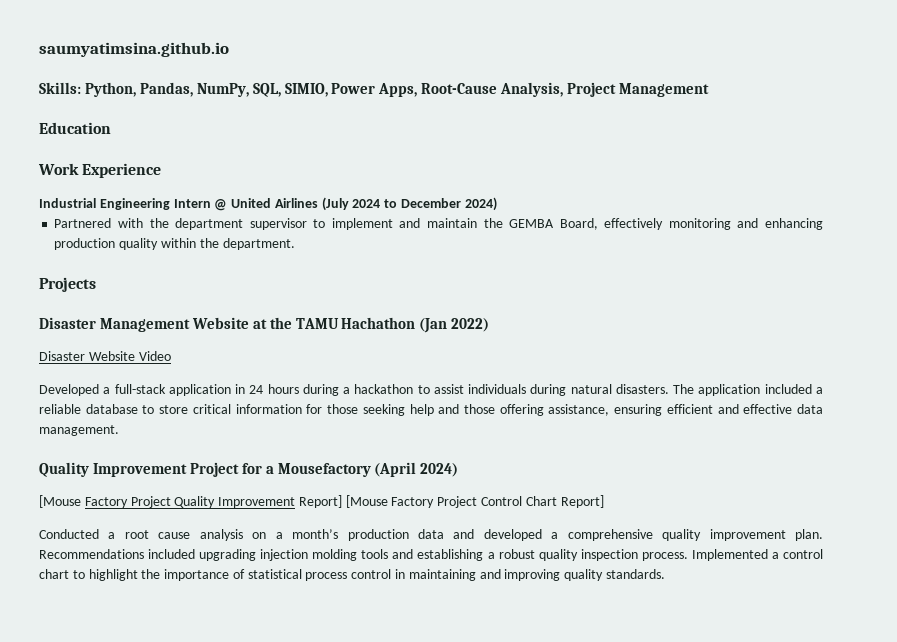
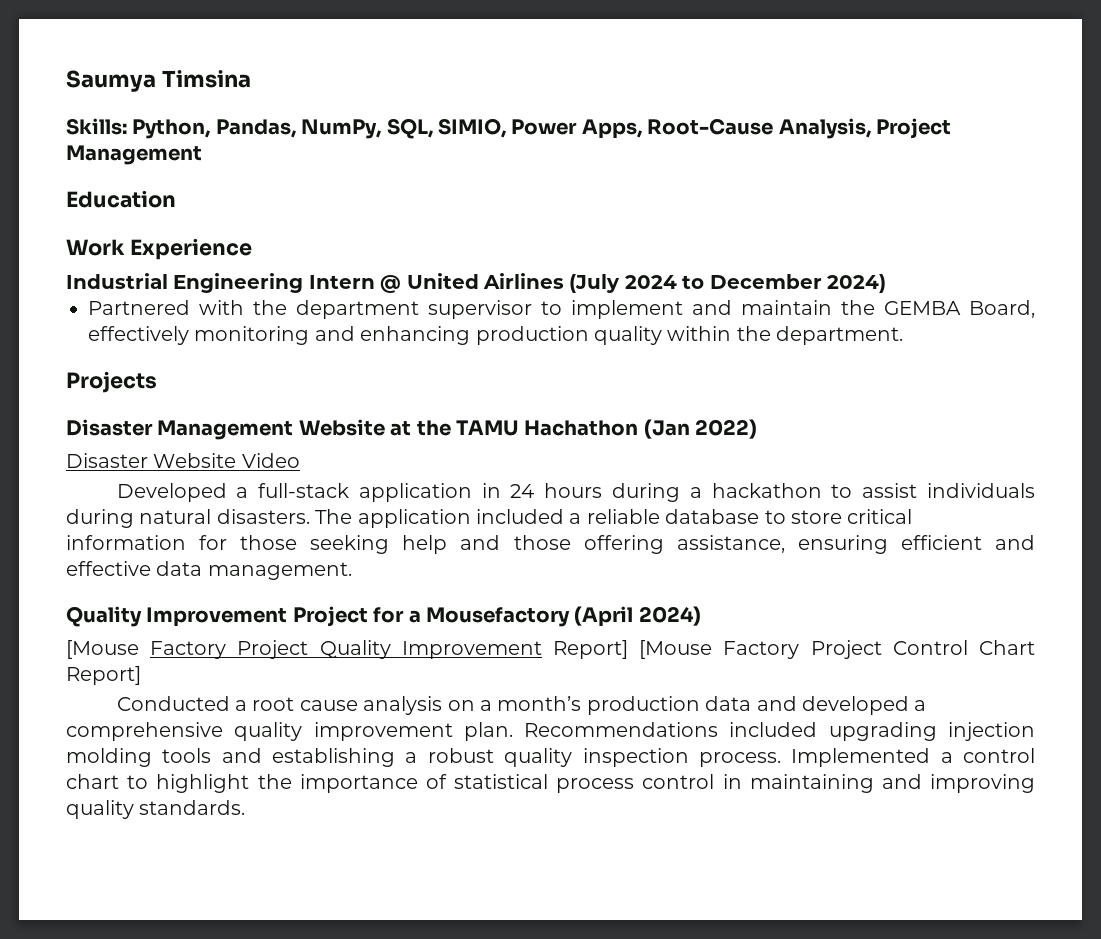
[39,42,229,57] saumyatimsina.github.io -> [66,70,251,92] Saumya Timsina

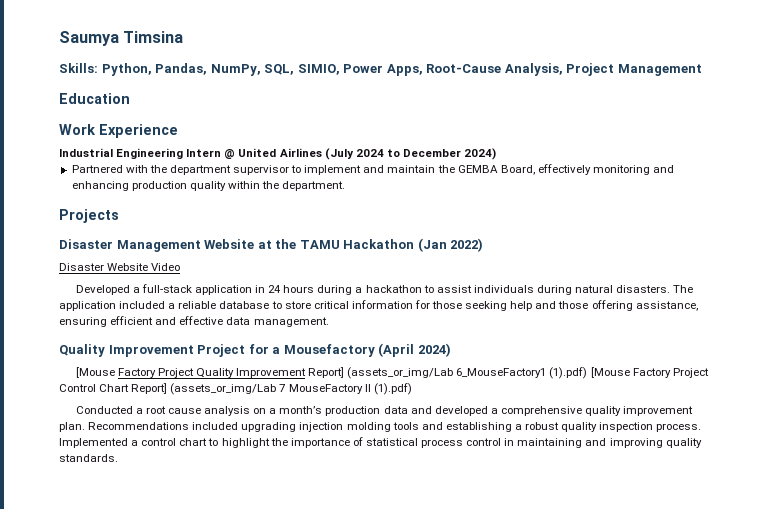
[524,420,639,436] Hachathon -> [343,239,415,249] Hackathon
(628, 649) none -> [347,367,588,379] (assets_or_img/Lab 6_MouseFactory1 (1).pdf)
(141, 675) none -> [170,383,412,395] (assets_or_img/Lab 7 MouseFactory II (1).pdf)

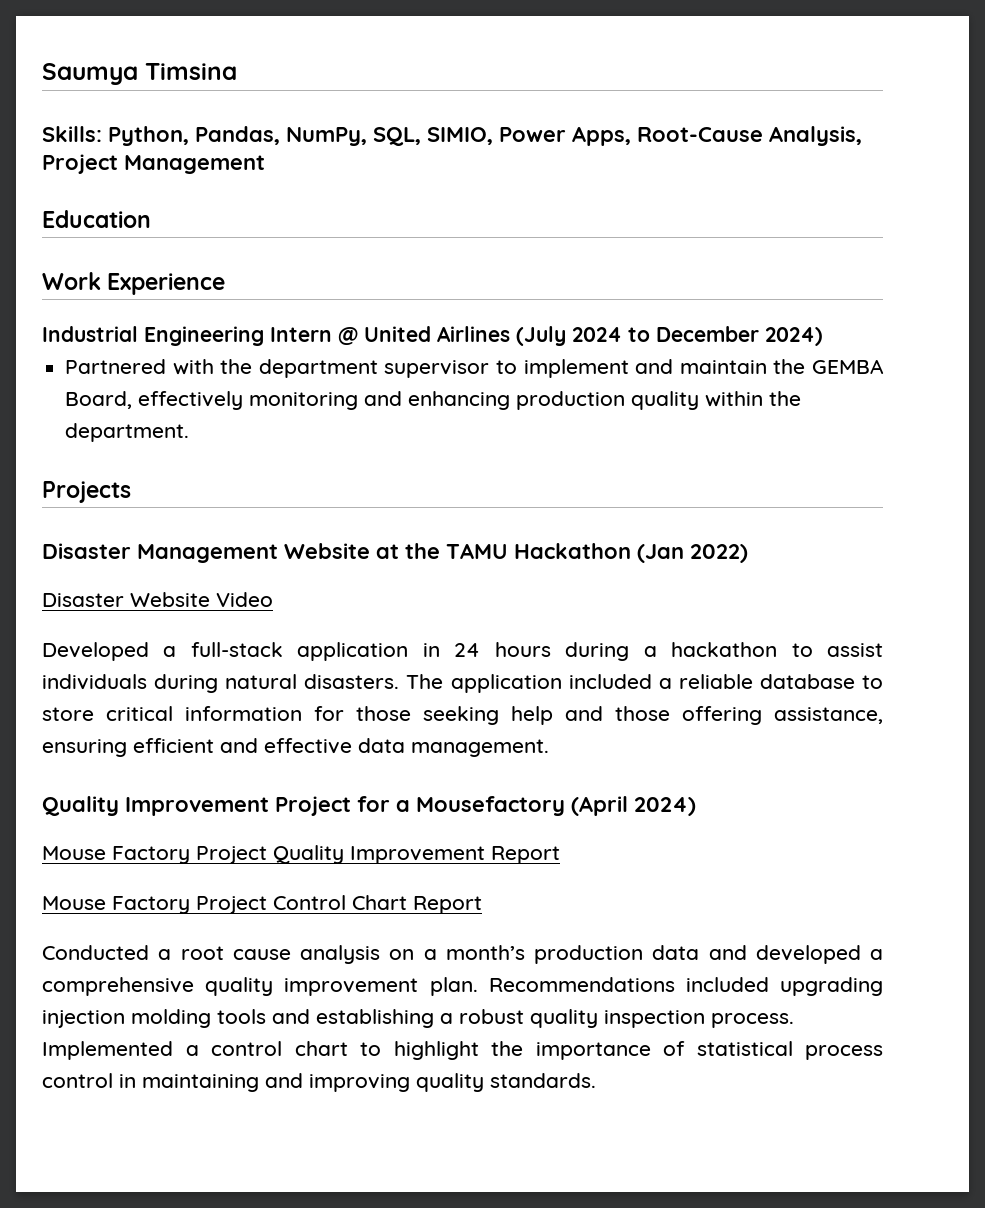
[75,367,115,378] [Mouse -> [42,846,106,860] Mouse
[308,367,709,379] [59,383,412,395] Report] (assets_or_img/Lab 6_MouseFactory1 (1).pdf) [Mouse Factory Project Control Chart Report] (assets_or_img/Lab 7 MouseFactory II (1).pdf) -> [491,846,560,864] [42,895,482,914] Report // Mouse Factory Project Control Chart Report

